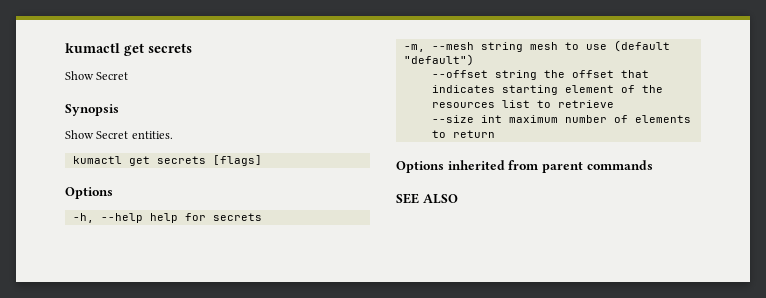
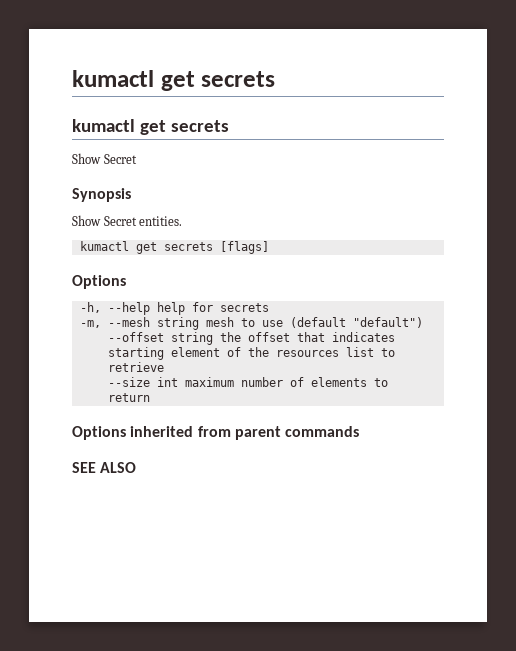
[65,43,192,56] kumactl get secrets -> [72,70,276,91] [72,119,229,135] kumactl get secrets // kumactl get secrets

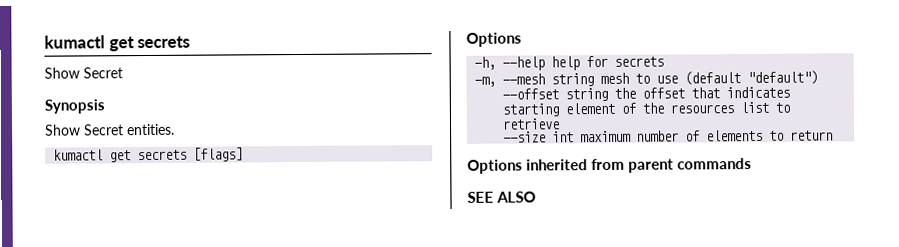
[72,70,276,91] [72,119,229,135] kumactl get secrets // kumactl get secrets -> [44,35,191,52] kumactl get secrets

